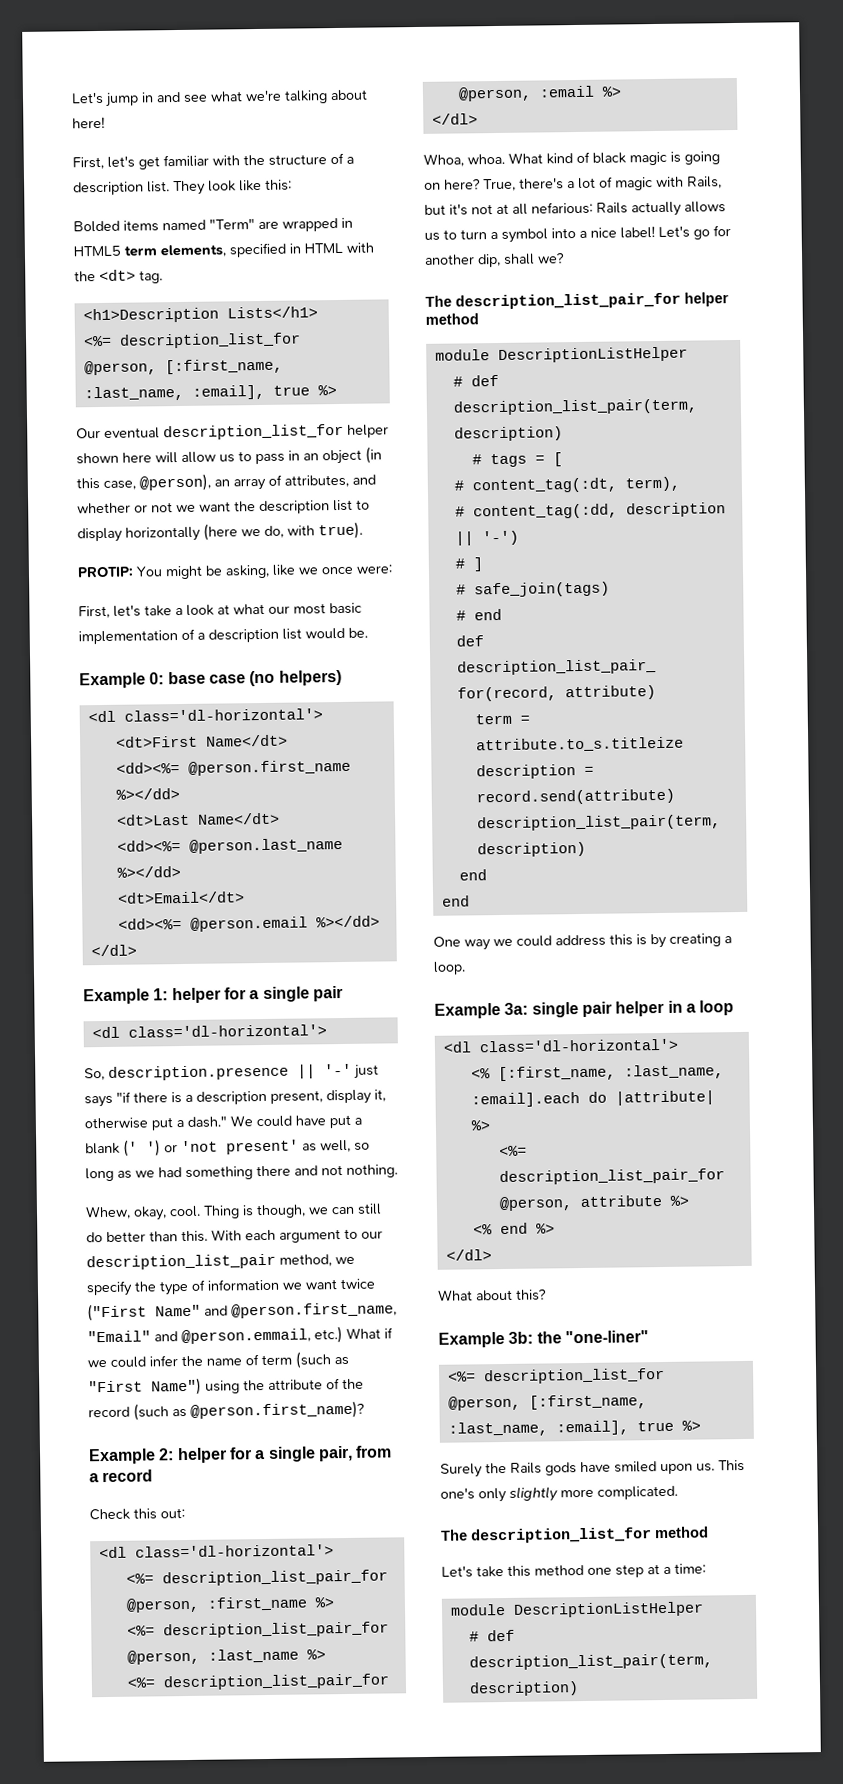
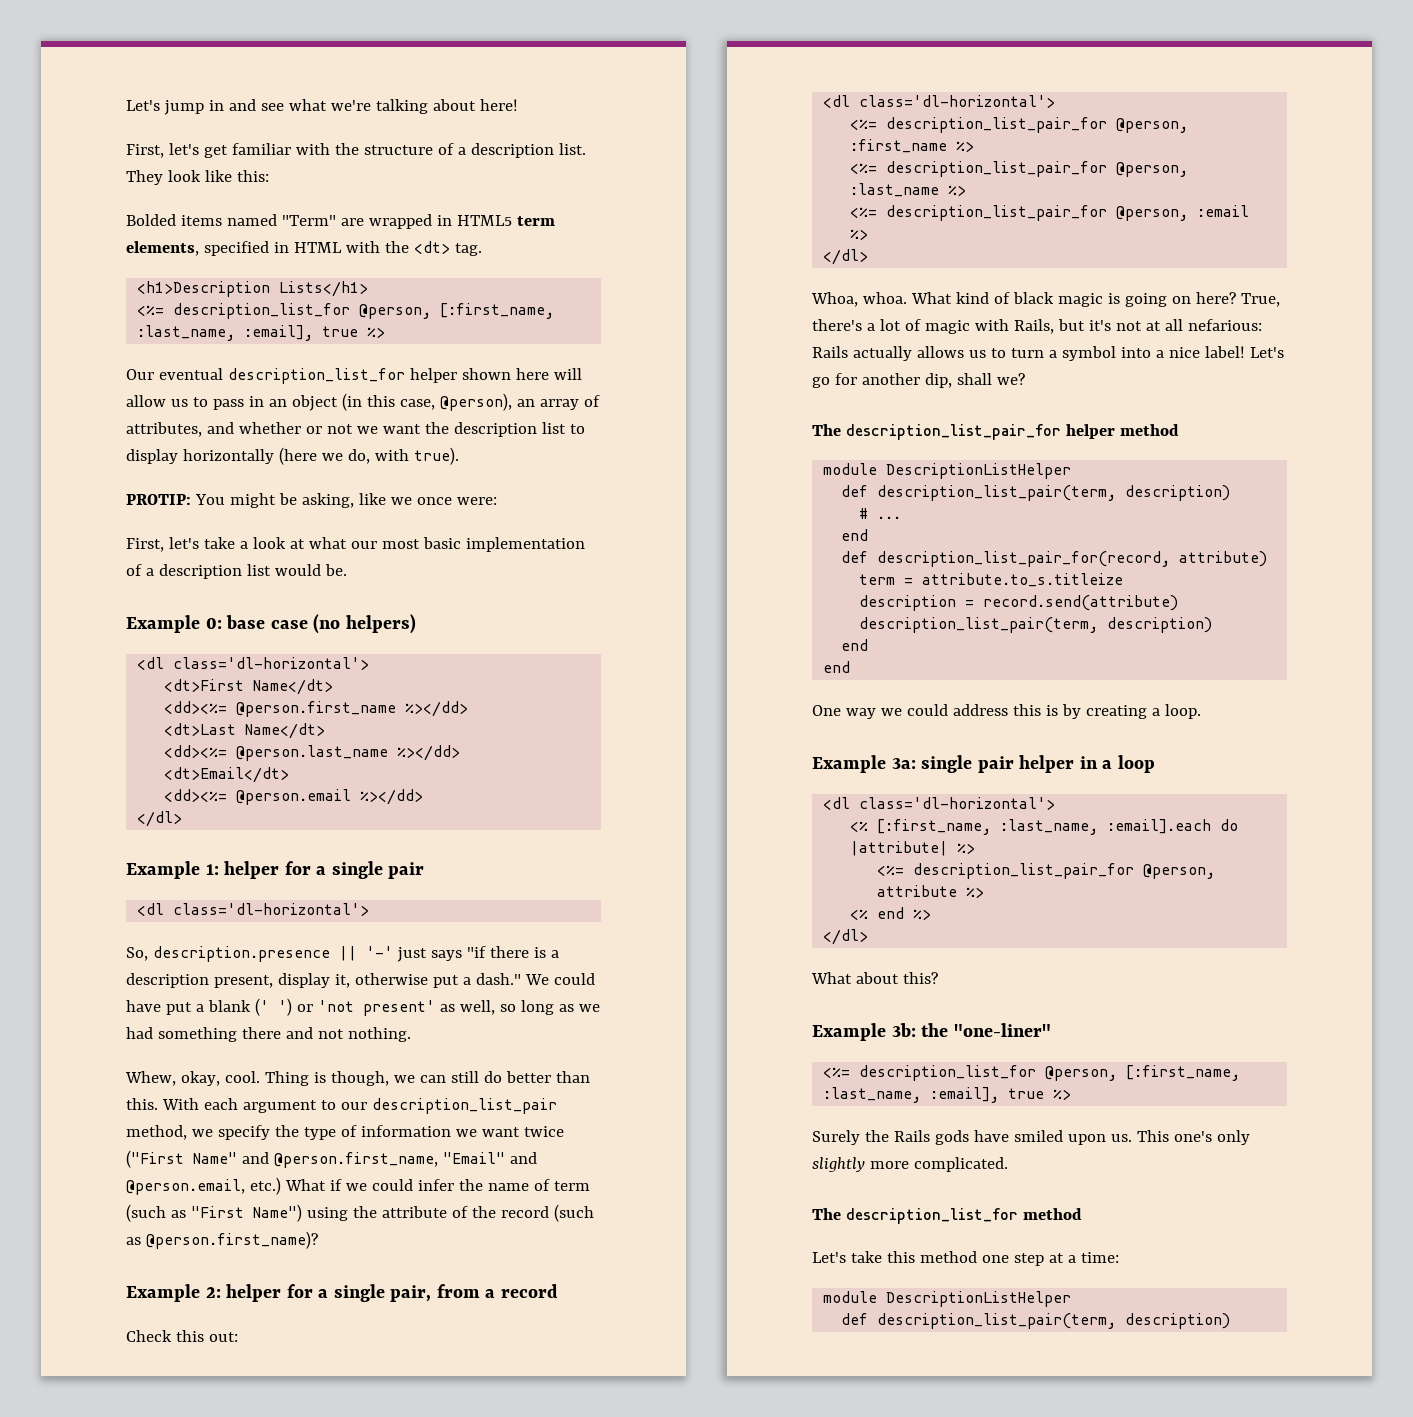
[181,1328,311,1345] @person.emmail, -> [126,1179,245,1195] @person.email,
[452,376,463,387] # -> (1072, 471) none
[489,452,563,468] [453,476,680,494] [454,502,726,520] [454,530,519,546] [454,557,483,572] [455,581,610,598] [455,610,466,621] tags = [ // # content_tag(:dt, term), // # content_tag(:dd, description || '-') // # ] // # safe_join(tags) // # -> [877,516,902,519] ... //
[468,1631,479,1642] # -> (1072, 1299) none

